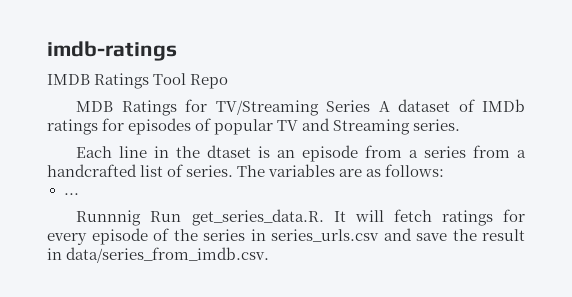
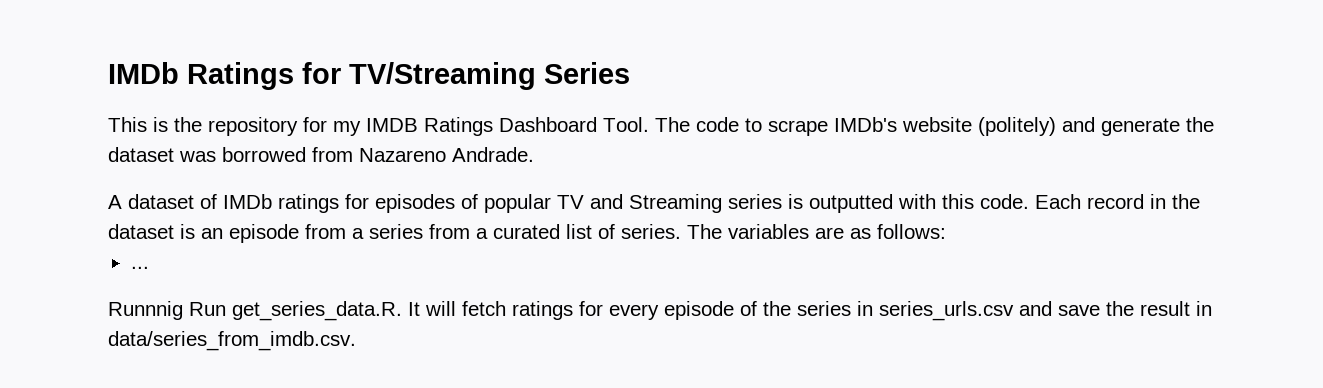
[47,41,177,61] [47,73,229,89] [76,99,371,116] imdb-ratings // IMDB Ratings Tool Repo // MDB Ratings for TV/Streaming Series -> [108,62,630,90] [108,117,1214,136] [108,147,534,162] IMDb Ratings for TV/Streaming Series // This is the repository for my IMDB Ratings Dashboard Tool. The code to scrape IMDb's website (politely) and generate the dataset was borrowed from Nazareno Andrade. //
[413,119,461,131] [76,146,148,158] series. // Each line -> [728,194,1144,213] series is outputted with this code. Each record
[207,145,252,158] dtaset -> [108,224,174,239] dataset
[47,164,137,177] handcrafted -> [493,224,560,239] curated

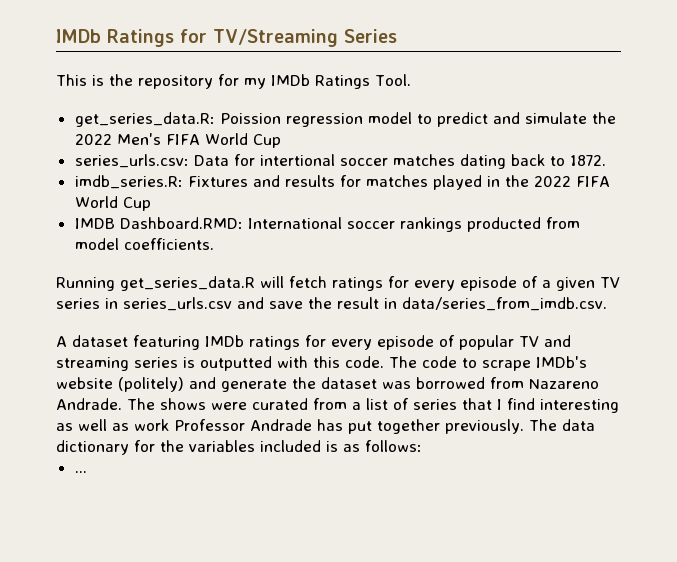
[366,117,649,136] IMDB Ratings Dashboard Tool. -> [271,74,411,89] [74,112,616,127] [74,133,281,148] [74,154,606,169] [74,175,610,190] [74,196,151,211] [74,217,580,232] [74,238,214,250] [56,276,620,291] [56,297,607,311] [56,335,571,350] [56,356,384,371] IMDb Ratings Tool. // get_series_data.R: Poission regression model to predict and simulate the 2022 Men's FIFA World Cup // series_urls.csv: Data for intertional soccer matches dating back to 1872. // imdb_series.R: Fixtures and results for matches played in the 2022 FIFA World Cup // IMDB Dashboard.RMD: International soccer rankings producted from model coefficients. // Running get_series_data.R will fetch ratings for every episode of a given TV series in series_urls.csv and save the result in data/series_from_imdb.csv. // A dataset featuring IMDb ratings for every episode of popular TV and streaming series is outputted with this code.
[108,194,1200,213] [108,224,946,243] [130,266,149,269] [108,301,1212,321] [108,331,356,351] // A dataset of IMDb ratings for episodes of popular TV and Streaming series is outputted with this code. Each record in the dataset is an episode from a series from a curated list of series. The variables are as follows: // ... // Runnnig Run get_series_data.R. It will fetch ratings for every episode of the series in series_urls.csv and save the result in data/series_from_imdb.csv. -> [127,398,619,413] [56,419,595,434] [56,440,422,455] [74,471,87,473] The shows were curated from a list of series that I find interesting as well as work Professor Andrade has put together previously. The data dictionary for the variables included is as follows: // ...

